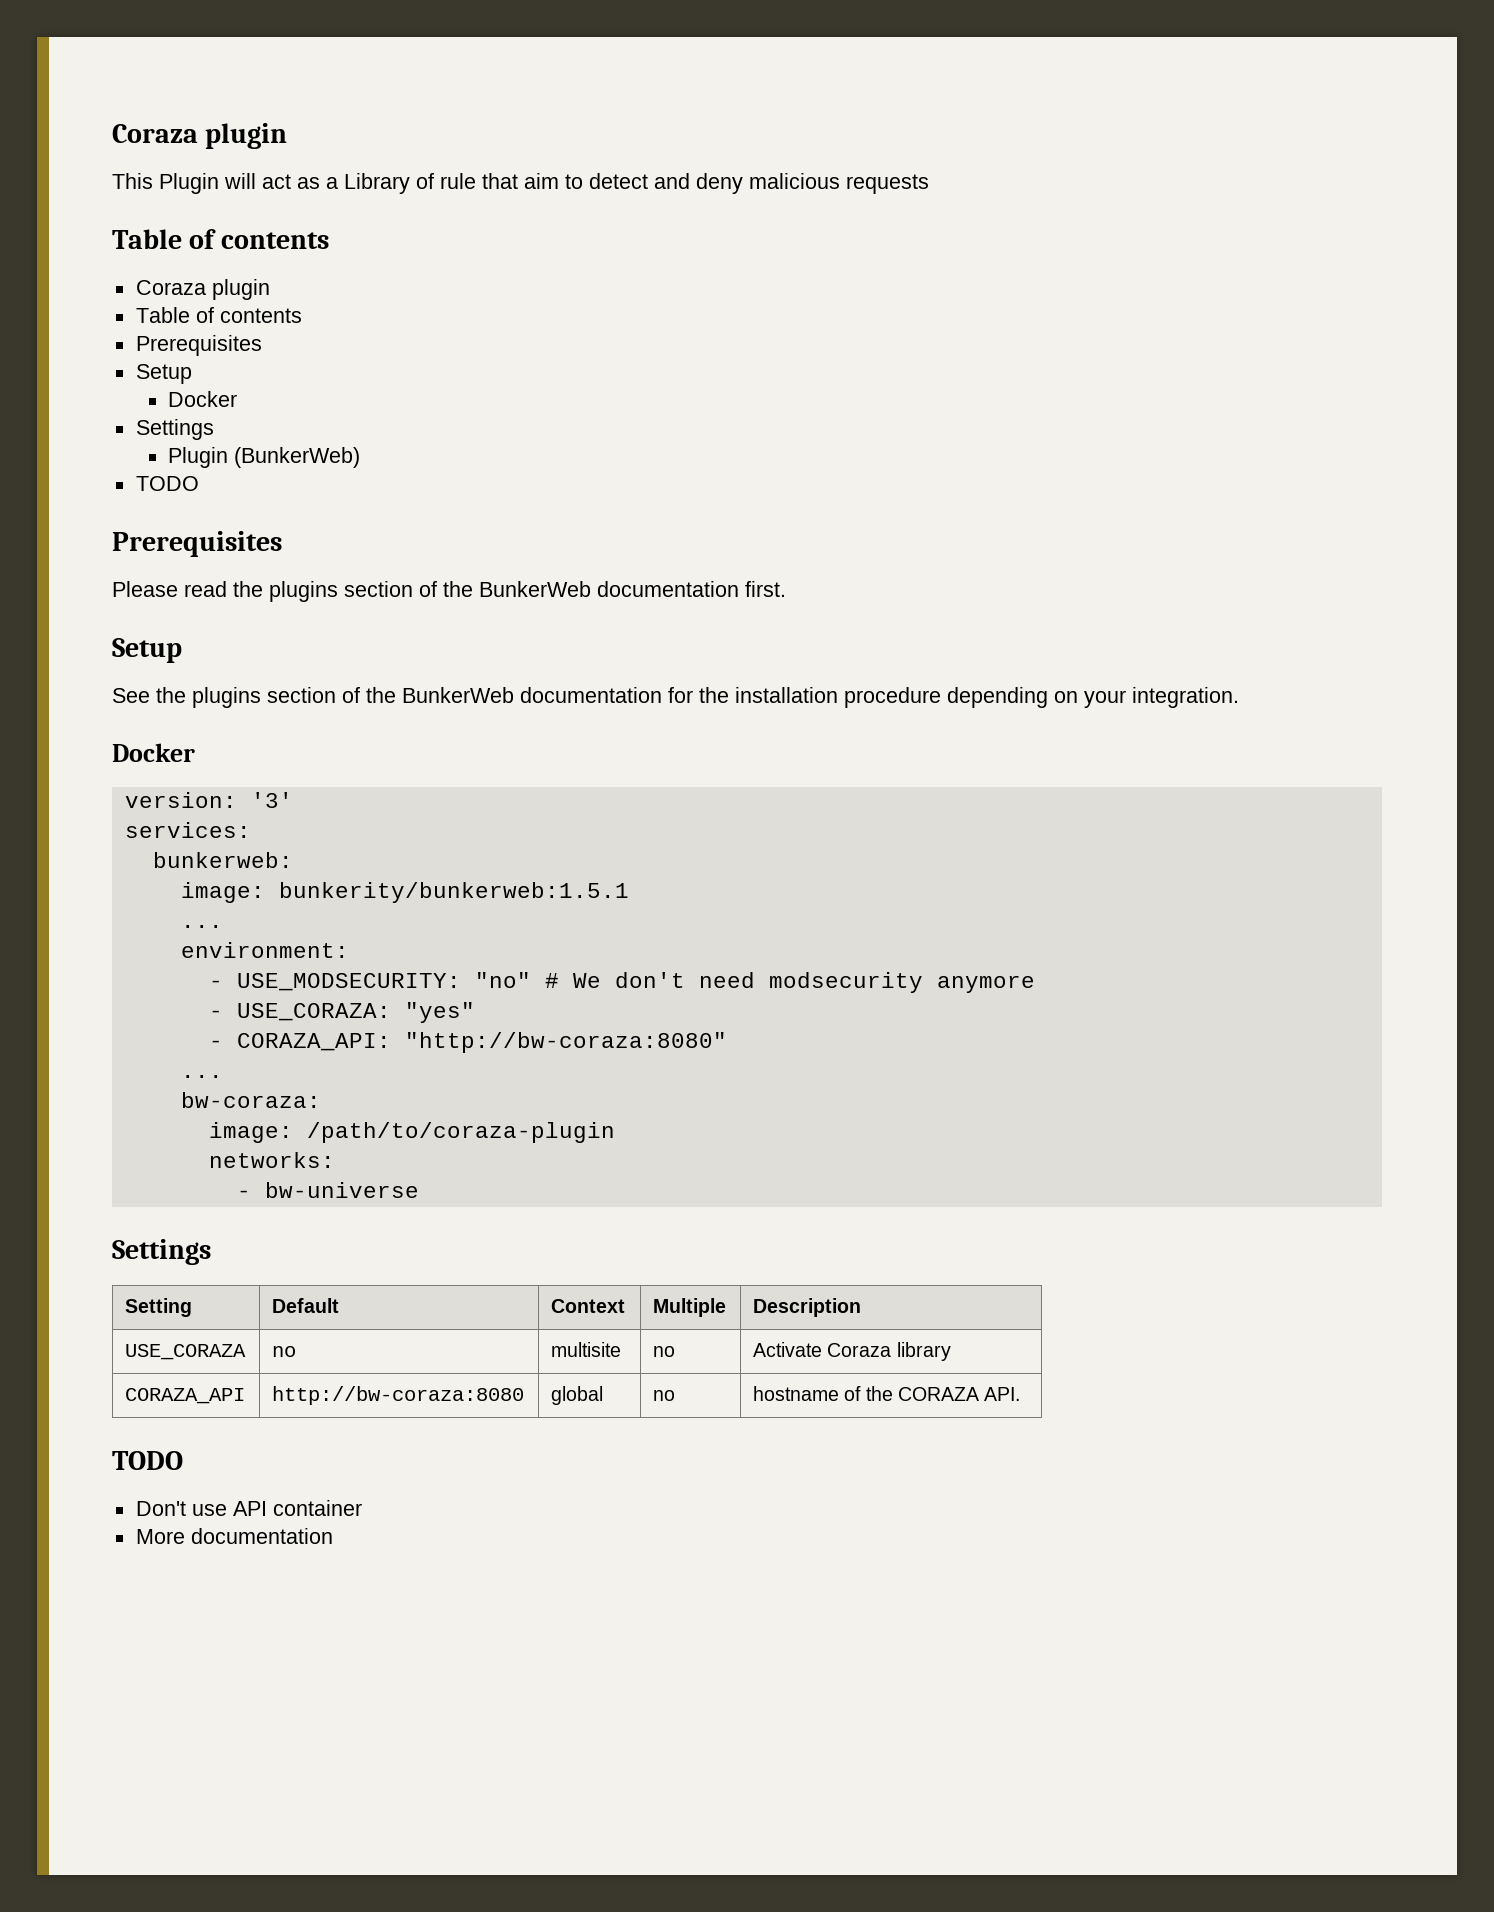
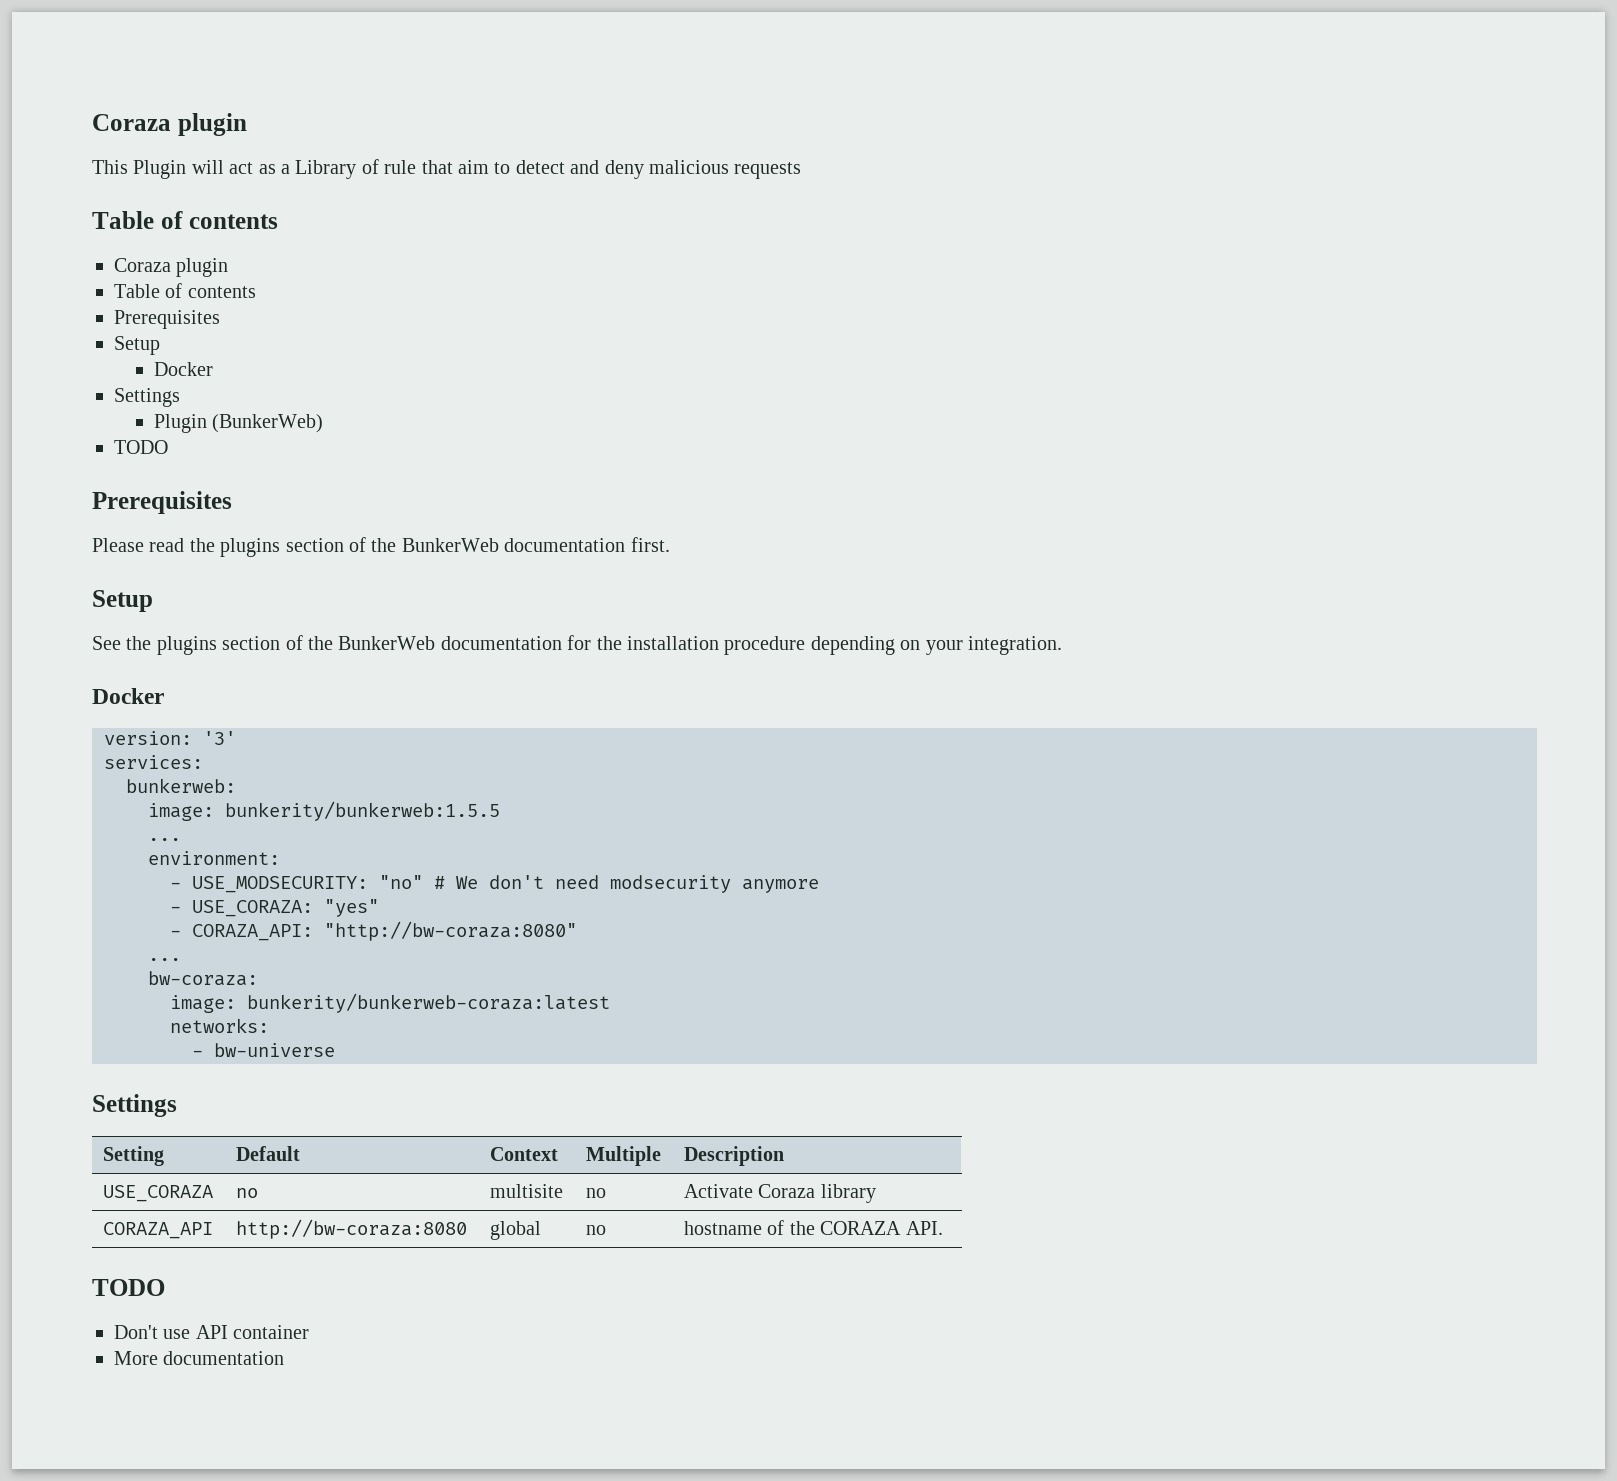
[278,882,629,903] bunkerity/bunkerweb:1.5.1 -> [225,801,500,821] bunkerity/bunkerweb:1.5.5
[306,1122,615,1143] /path/to/coraza-plugin -> [247,993,610,1013] bunkerity/bunkerweb-coraza:latest

